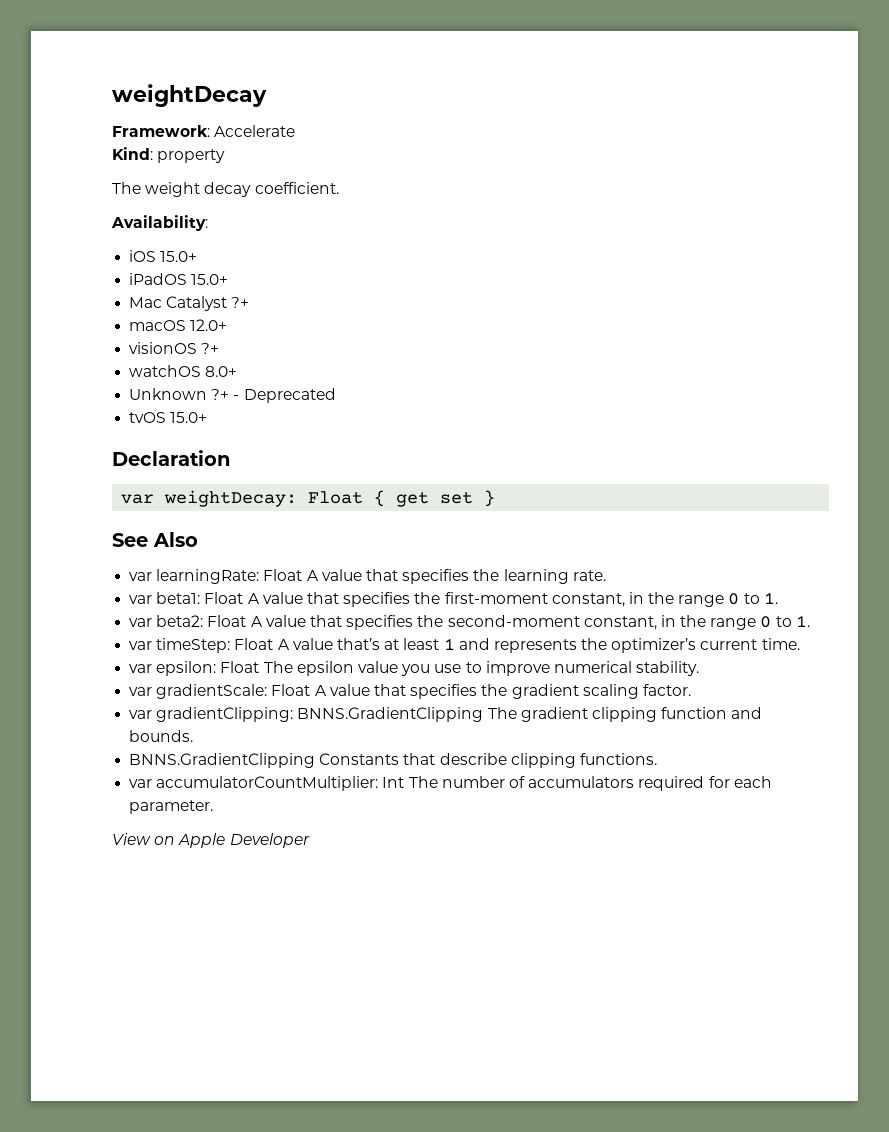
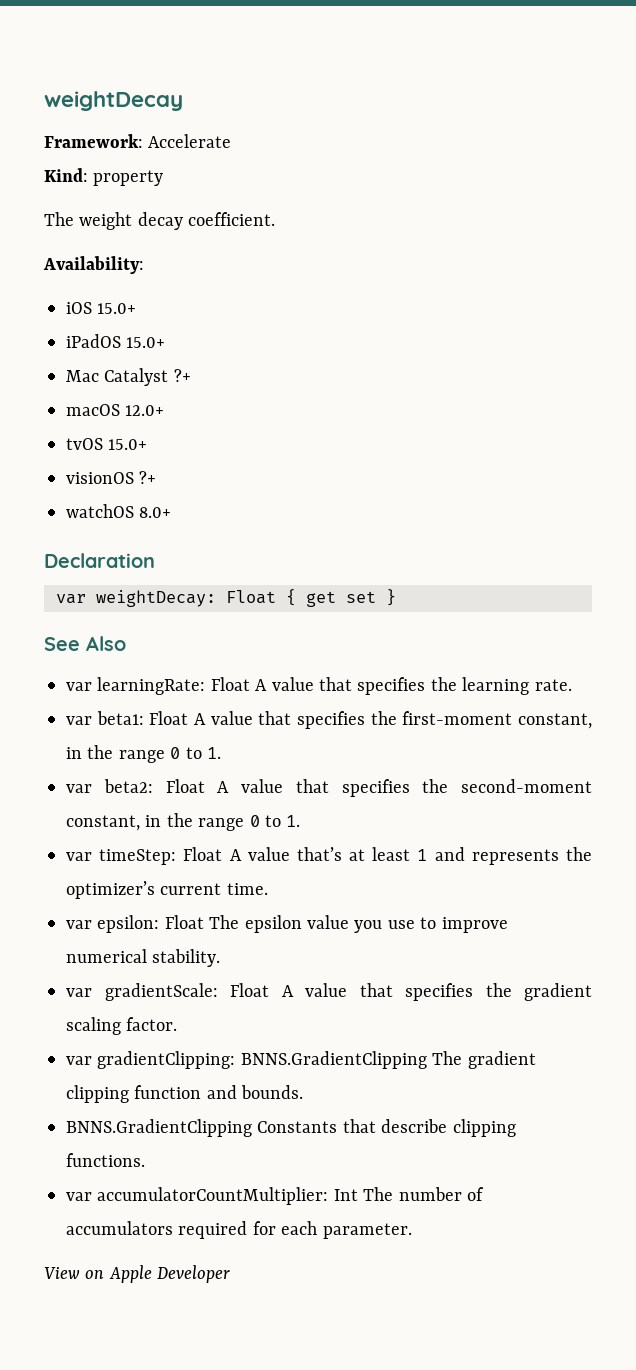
(228, 325) none -> [66,438,148,450] // tvOS 15.0+
[129,388,336,403] [129,412,208,423] // Unknown ?+ - Deprecated // tvOS 15.0+ -> (172, 512) none

